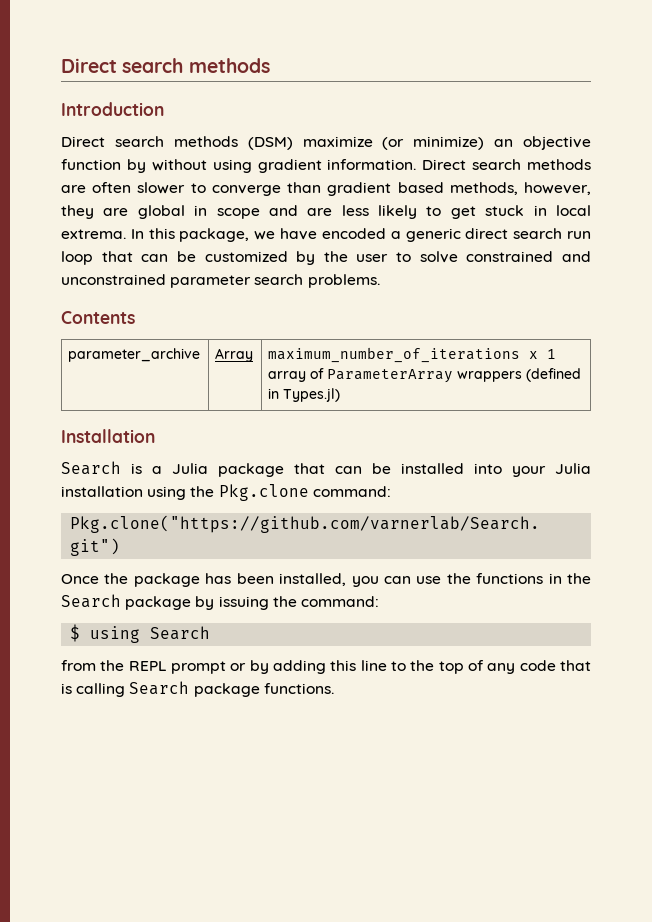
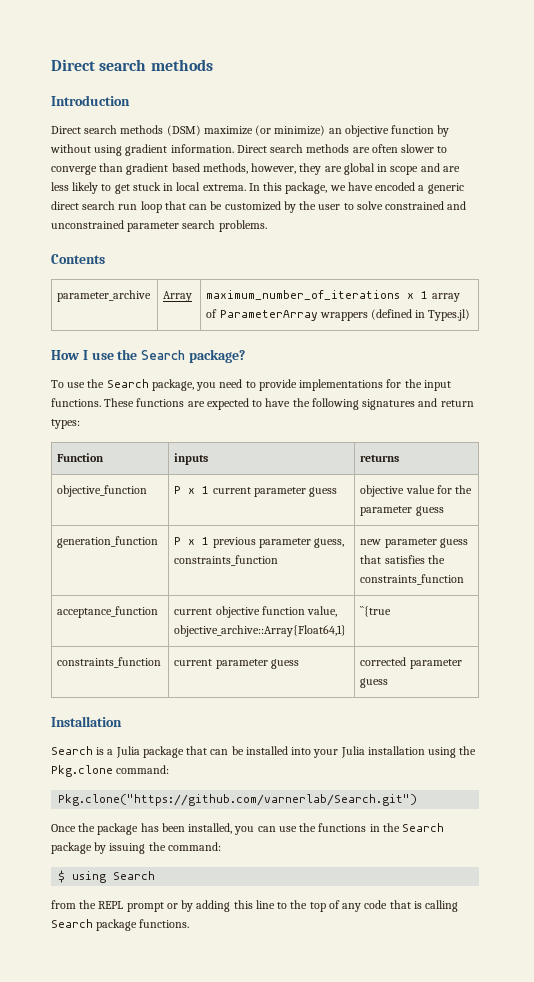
(341, 395) none -> [51,349,245,363] [51,379,451,391] [51,398,474,410] [51,419,80,429] [57,453,105,462] [174,453,209,465] [360,455,400,462] [57,485,148,497] [174,486,337,497] [360,485,472,497] [360,506,444,516] [57,536,159,548] [174,537,344,548] [174,555,279,566] [360,538,468,548] [360,555,445,564] [360,574,465,585] [57,606,159,618] [174,606,337,618] [174,625,347,637] [360,606,392,617] [57,657,162,668] [174,659,299,669] [360,657,462,669] [360,678,389,688] // How I use the Search package? // To use the Search package, you need to provide implementations for the input functions. These functions are expected to have the following signatures and return types: // Function | inputs | returns // objective_function | P x 1 current parameter guess | objective value for the parameter guess // generation_function | P x 1 previous parameter guess, constraints_function | new parameter guess that satisfies the constraints_function // acceptance_function | current objective function value, objective_archive::Array{Float64,1} | ``{true // constraints_function | current parameter guess | corrected parameter guess

